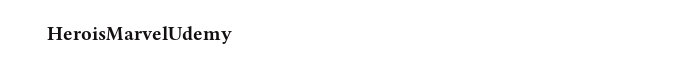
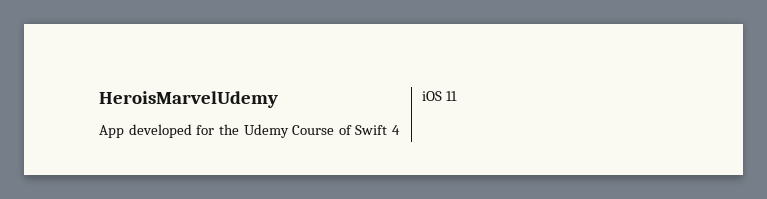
(232, 35) none -> [99,124,400,138] [422,91,457,101] // App developed for the Udemy Course of Swift 4 iOS 11

